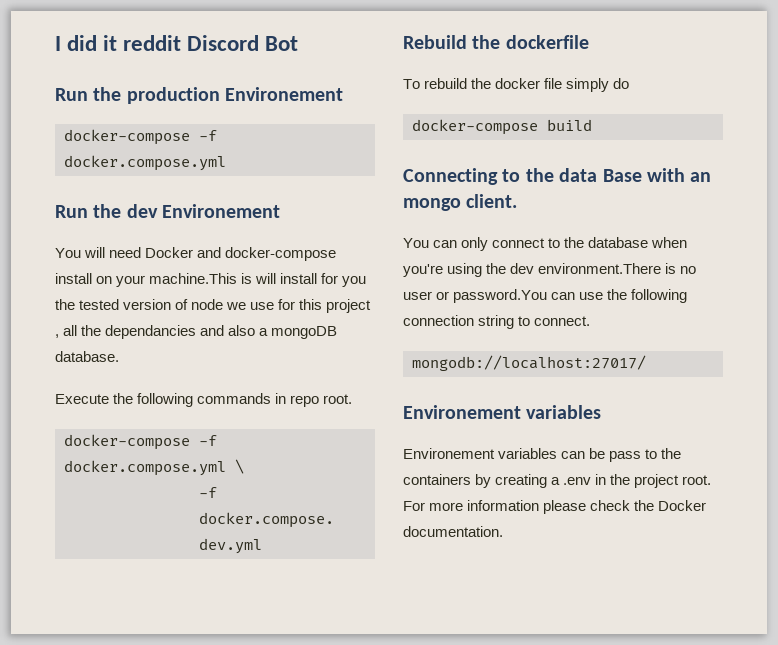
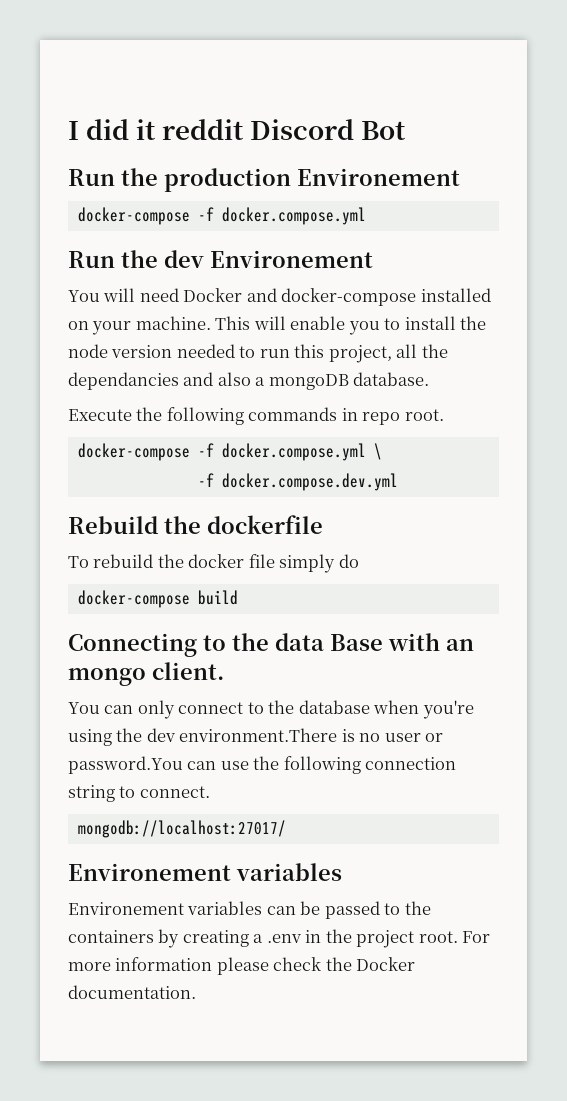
[55,273,92,284] install -> [420,288,491,302] installed
[149,273,367,287] [55,299,372,313] [55,334,59,338] machine.This is will install for you the tested version of node we use for this project , -> [135,316,487,335] [68,344,392,363] machine. This will enable you to install the node version needed to run this project,
[609,451,642,462] pass -> [324,901,380,919] passed

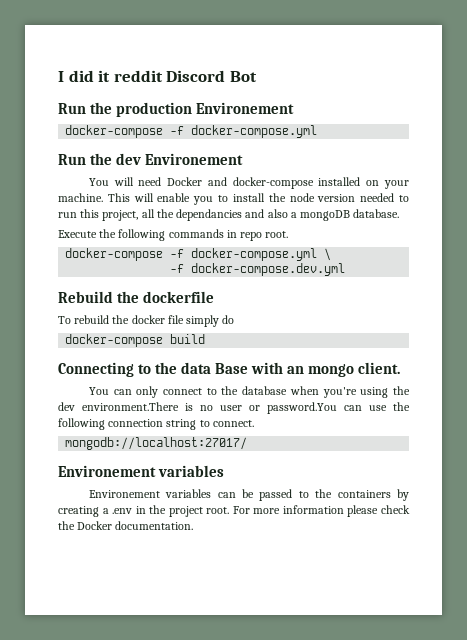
[221,207,366,225] docker.compose.yml -> [191,125,318,138] docker-compose.yml
[221,443,366,461] docker.compose.yml -> [191,248,318,261] docker-compose.yml
[221,473,398,491] docker.compose.dev.yml -> [191,263,346,276] docker-compose.dev.yml

